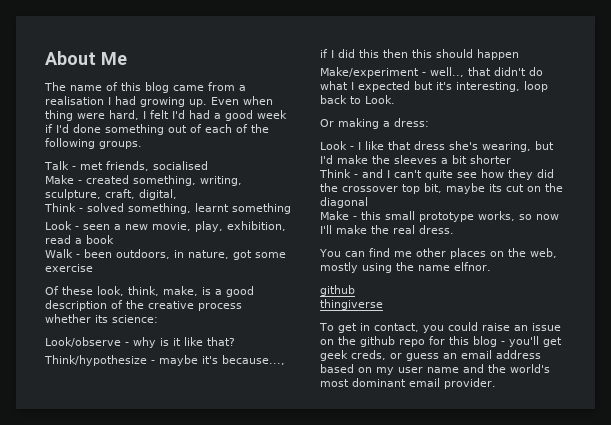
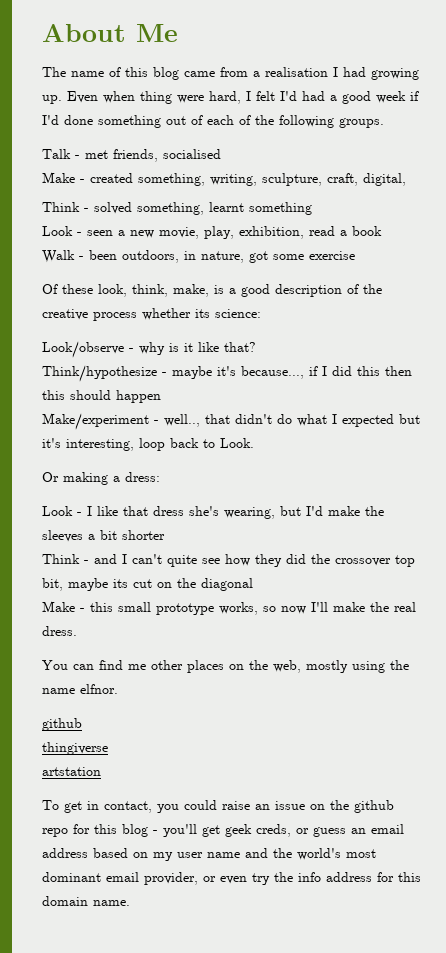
(383, 304) none -> [42,767,101,776] // artstation
[444,378,496,389] provider. -> [144,872,421,885] [42,896,130,906] provider, or even try the info address for this domain name.

